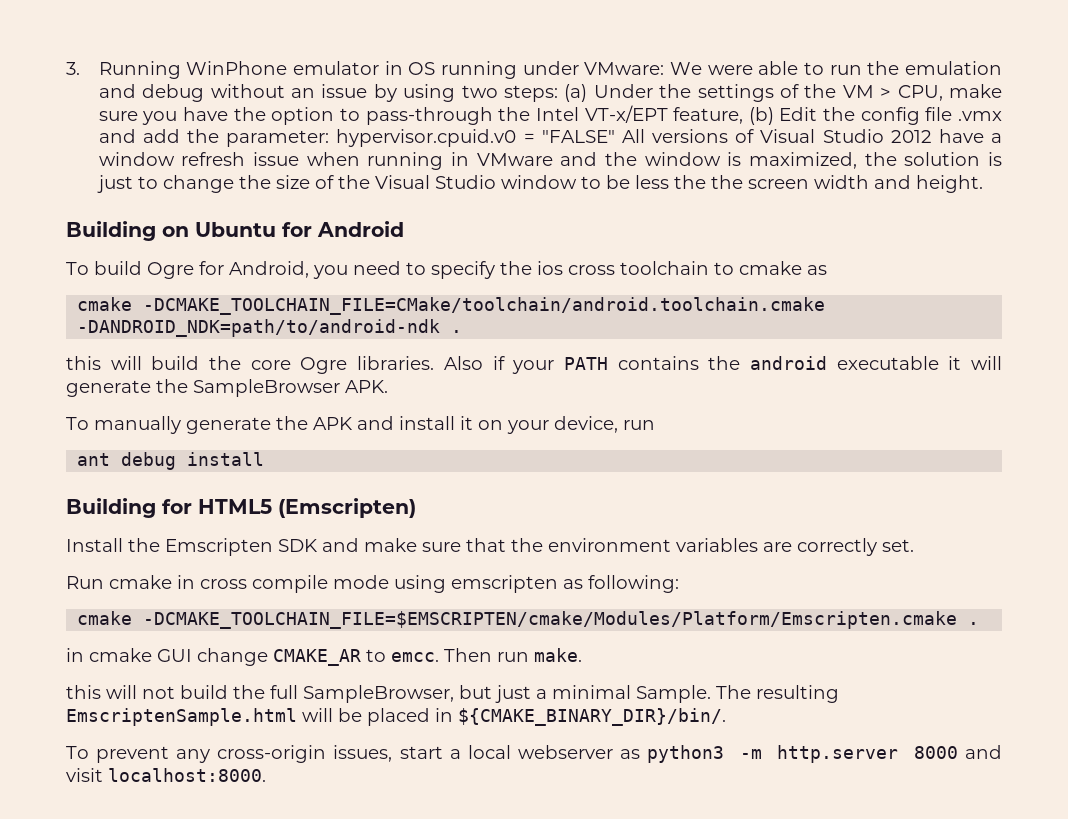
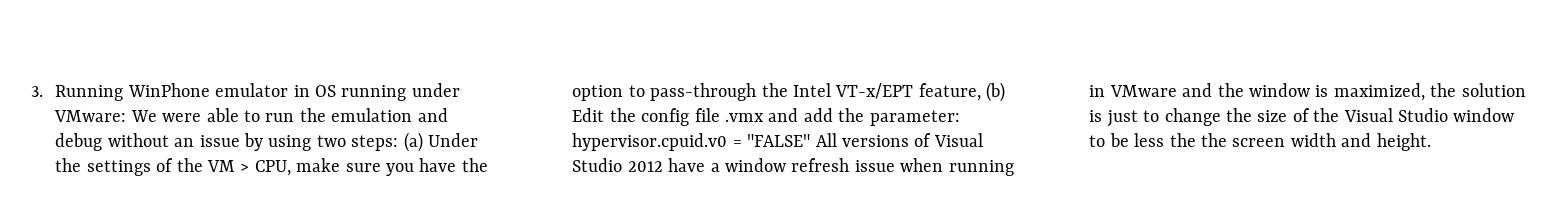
[66,221,404,241] [66,261,827,279] [77,297,826,315] [77,319,463,337] [66,356,1002,374] [66,379,388,397] [66,416,655,434] [77,452,265,470] [66,498,416,518] [66,538,914,556] [66,575,679,593] [77,611,980,629] [66,648,582,666] [66,685,839,703] [66,708,726,726] [66,745,1003,763] [66,768,266,782] // Building on Ubuntu for Android // To build Ogre for Android, you need to specify the ios cross toolchain to cmake as // cmake -DCMAKE_TOOLCHAIN_FILE=CMake/toolchain/android.toolchain.cmake -DANDROID_NDK=path/to/android-ndk . // this will build the core Ogre libraries. Also if your PATH contains the android executable it will generate the SampleBrowser APK. // To manually generate the APK and install it on your device, run // ant debug install // Building for HTML5 (Emscripten) // Install the Emscripten SDK and make sure that the environment variables are correctly set. // Run cmake in cross compile mode using emscripten as following: // cmake -DCMAKE_TOOLCHAIN_FILE=$EMSCRIPTEN/cmake/Modules/Platform/Emscripten.cmake . // in cmake GUI change CMAKE_AR to emcc. Then run make. // this will not build the full SampleBrowser, but just a minimal Sample. The resulting EmscriptenSample.html will be placed in ${CMAKE_BINARY_DIR}/bin/. // To prevent any cross-origin issues, start a local webserver as python3 -m http.server 8000 and visit localhost:8000. -> (1431, 142) none

